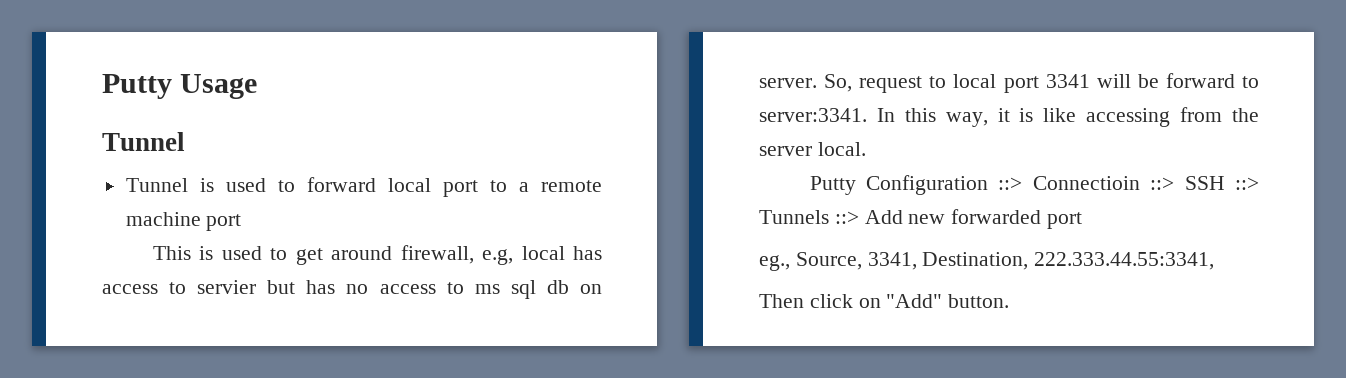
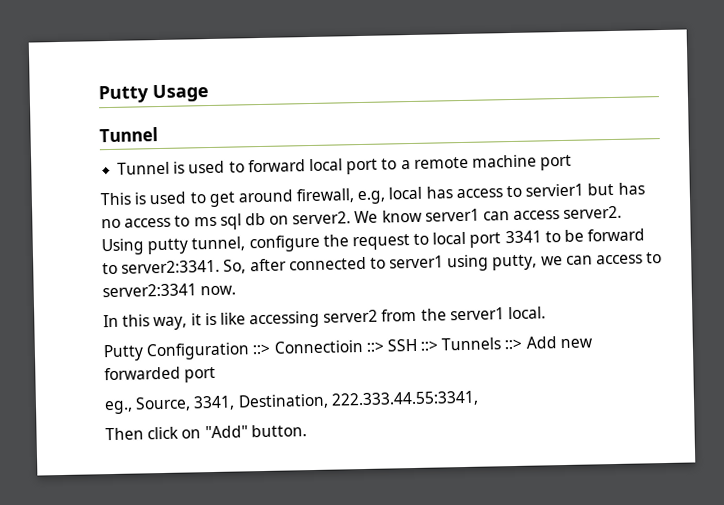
[197,280,257,294] servier -> [525,183,585,197] servier1
[759,74,853,92] server. So, -> [292,205,623,225] [101,234,349,256] server2. We know server1 can access server2. Using putty tunnel, configure the
[1096,74,1131,88] will -> [544,231,561,243] to
[759,108,867,122] server:3341. -> [121,252,663,274] [102,283,237,298] server2:3341. So, after connected to server1 using putty, we can access to server2:3341 now. //
(1171, 117) none -> [323,309,379,323] server2
[759,146,812,156] server -> [449,307,505,321] server1

